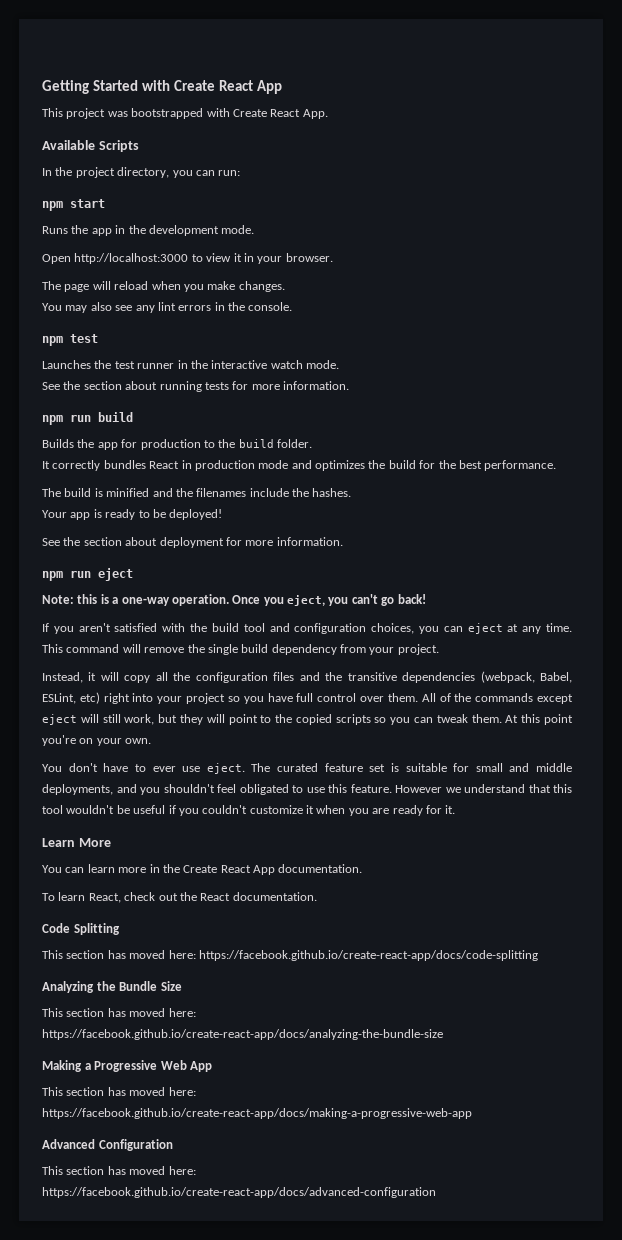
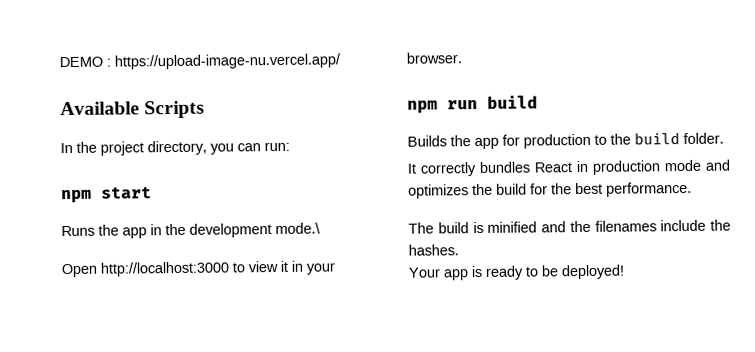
[42,80,282,94] [42,108,328,119] Getting Started with Create React App // This project was bootstrapped with Create React App. -> [59,53,341,70] DEMO : https://upload-image-nu.vercel.app/
[221,225,255,234] mode. -> [275,222,321,234] mode.\
[42,281,285,292] [42,302,293,313] [42,334,98,346] [42,360,339,369] [42,381,349,392] // The page will reload when you make changes. // You may also see any lint errors in the console. // npm test // Launches the test runner in the interactive watch mode. // See the section about running tests for more information. -> (462, 58) none
[42,537,343,548] [42,568,133,581] [42,594,426,606] [42,623,572,634] [42,644,439,655] [42,671,572,683] [42,692,573,704] [42,714,573,725] [42,735,152,746] [42,763,572,774] [42,784,572,795] [42,805,456,816] [42,838,111,847] [42,864,363,875] [42,892,317,903] [42,923,120,935] [42,950,538,961] [42,981,182,993] [42,1008,196,1017] [42,1029,443,1040] [42,1060,213,1072] [42,1087,196,1096] [42,1108,472,1119] [42,1139,173,1151] [42,1166,196,1175] [42,1187,436,1198] // See the section about deployment for more information. // npm run eject // Note: this is a one-way operation. Once you eject, you can't go back! // If you aren't satisfied with the build tool and configuration choices, you can eject at any time. This command will remove the single build dependency from your project. // Instead, it will copy all the configuration files and the transitive dependencies (webpack, Babel, ESLint, etc) right into your project so you have full control over them. All of the commands except eject will still work, but they will point to the copied scripts so you can tweak them. At this point you're on your own. // You don't have to ever use eject. The curated feature set is suitable for small and middle deployments, and you shouldn't feel obligated to use this feature. However we understand that this tool wouldn't be useful if you couldn't customize it when you are ready for it. // Learn More // You can learn more in the Create React App documentation. // To learn React, check out the React documentation. // Code Splitting // This section has moved here: https://facebook.github.io/create-react-app/docs/code-splitting // Analyzing the Bundle Size // This section has moved here: https://facebook.github.io/create-react-app/docs/analyzing-the-bundle-size // Making a Progressive Web App // This section has moved here: https://facebook.github.io/create-react-app/docs/making-a-progressive-web-app // Advanced Configuration // This section has moved here: https://facebook.github.io/create-react-app/docs/advanced-configuration -> (625, 272) none

